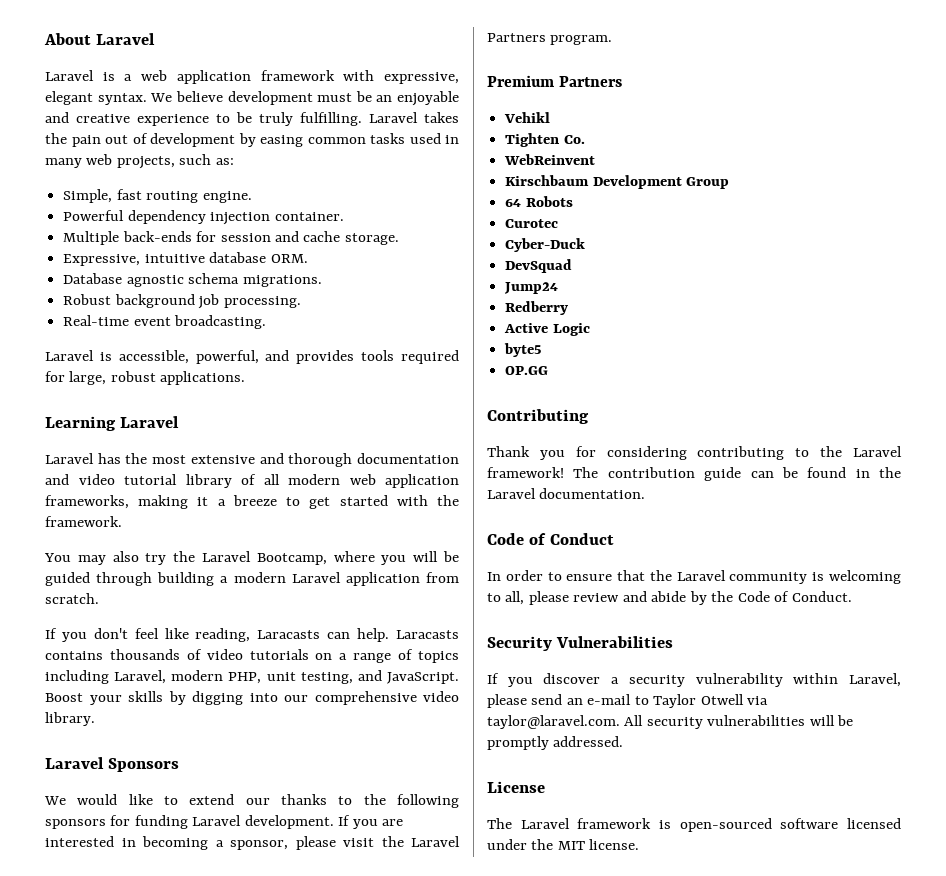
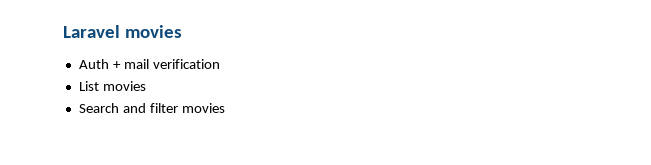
[44,33,156,45] [45,70,460,84] [45,91,459,106] [45,112,459,126] [45,133,459,147] [45,154,234,169] [63,189,252,203] [63,210,344,225] [63,231,399,245] [63,252,308,266] [63,273,322,287] [63,294,301,309] [63,315,267,329] [45,350,459,364] [45,371,246,385] [45,416,180,431] [45,453,460,467] [45,474,459,488] [45,495,460,509] [45,516,122,527] [44,551,460,565] [45,572,459,586] [45,593,99,604] [45,628,460,642] [45,649,460,663] [45,670,459,684] [45,691,459,705] [45,712,95,726] [45,757,180,772] [44,794,459,808] [45,815,404,829] [45,836,460,850] [487,33,613,45] [487,75,622,87] [504,112,551,123] [505,133,585,147] [504,154,596,165] [505,175,730,189] [505,196,573,207] [505,219,559,228] [505,238,586,252] [505,259,573,273] [504,282,559,294] [505,301,569,315] [504,323,590,336] [504,343,542,357] [505,366,549,375] [487,409,589,424] [487,446,902,460] [487,467,901,481] [487,488,646,499] [487,533,615,545] [487,570,901,584] [487,591,852,605] [487,636,674,651] [487,673,901,687] [487,694,769,708] [487,715,854,729] [487,736,624,750] [487,781,545,793] [487,818,901,832] [487,839,640,850] About Laravel // Laravel is a web application framework with expressive, elegant syntax. We believe development must be an enjoyable and creative experience to be truly fulfilling. Laravel takes the pain out of development by easing common tasks used in many web projects, such as: // Simple, fast routing engine. // Powerful dependency injection container. // Multiple back-ends for session and cache storage. // Expressive, intuitive database ORM. // Database agnostic schema migrations. // Robust background job processing. // Real-time event broadcasting. // Laravel is accessible, powerful, and provides tools required for large, robust applications. // Learning Laravel // Laravel has the most extensive and thorough documentation and video tutorial library of all modern web application frameworks, making it a breeze to get started with the framework. // You may also try the Laravel Bootcamp, where you will be guided through building a modern Laravel application from scratch. // If you don't feel like reading, Laracasts can help. Laracasts contains thousands of video tutorials on a range of topics including Laravel, modern PHP, unit testing, and JavaScript. Boost your skills by digging into our comprehensive video library. // Laravel Sponsors // We would like to extend our thanks to the following sponsors for funding Laravel development. If you are interested in becoming a sponsor, please visit the Laravel Partners program. // Premium Partners // Vehikl // Tighten Co. // WebReinvent // Kirschbaum Development Group // 64 Robots // Curotec // Cyber-Duck // DevSquad // Jump24 // Redberry // Active Logic // byte5 // OP.GG // Contributing // Thank you for considering contributing to the Laravel framework! The contribution guide can be found in the Laravel documentation. // Code of Conduct // In order to ensure that the Laravel community is welcoming to all, please review and abide by the Code of Conduct. // Security Vulnerabilities // If you discover a security vulnerability within Laravel, please send an e-mail to Taylor Otwell via taylor@laravel.com. All security vulnerabilities will be promptly addressed. // License // The Laravel framework is open-sourced software licensed under the MIT license. -> [63,25,182,38] [78,59,220,69] [78,81,146,91] [78,103,225,113] Laravel movies // Auth + mail verification // List movies // Search and filter movies

